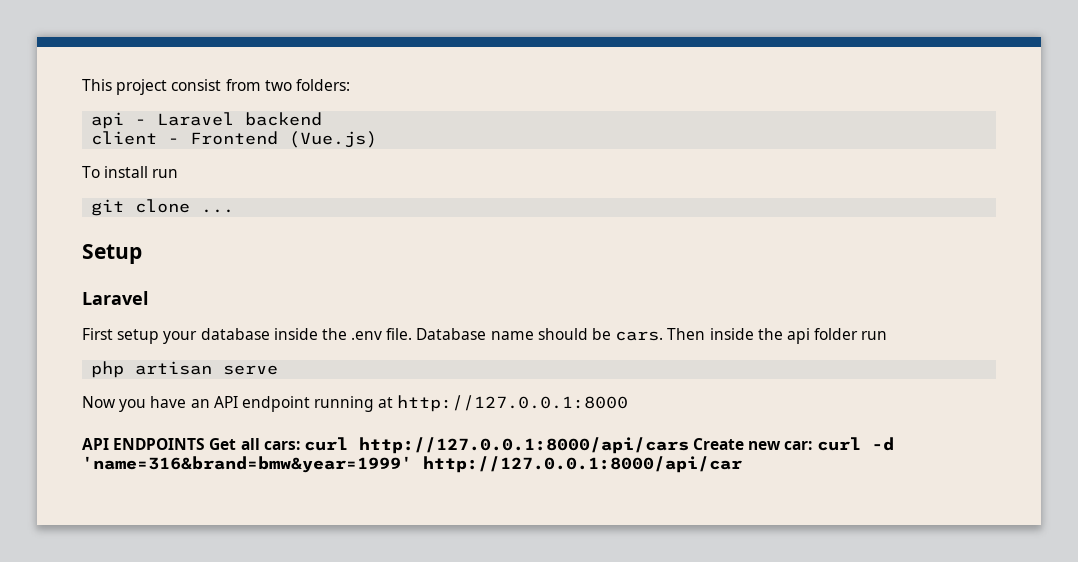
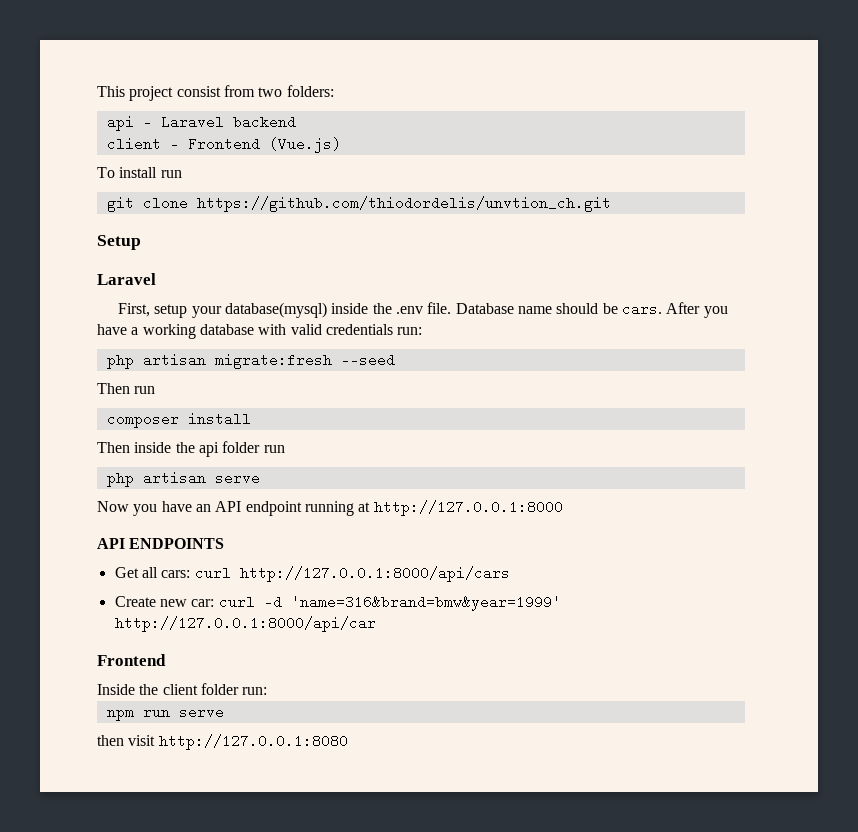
[201,209,235,213] ... -> [196,196,611,212] https://github.com/thiodordelis/unvtion_ch.git
[82,328,113,340] First -> [118,303,151,317] First,
[200,328,270,340] database -> [225,302,328,318] database(mysql)
(664, 336) none -> [666,302,728,318] [97,324,423,339] [106,353,395,369] [97,383,156,394] [106,412,251,428] After you have a working database with valid credentials run: // php artisan migrate:fresh --seed // Then run // composer install //
(206, 444) none -> (225, 543) //
(689, 445) none -> (510, 574) //
(742, 464) none -> [97,654,166,666] [97,683,268,695] [106,705,224,721] [97,734,348,750] // Frontend // Inside the client folder run: // npm run serve // then visit http://127.0.0.1:8080

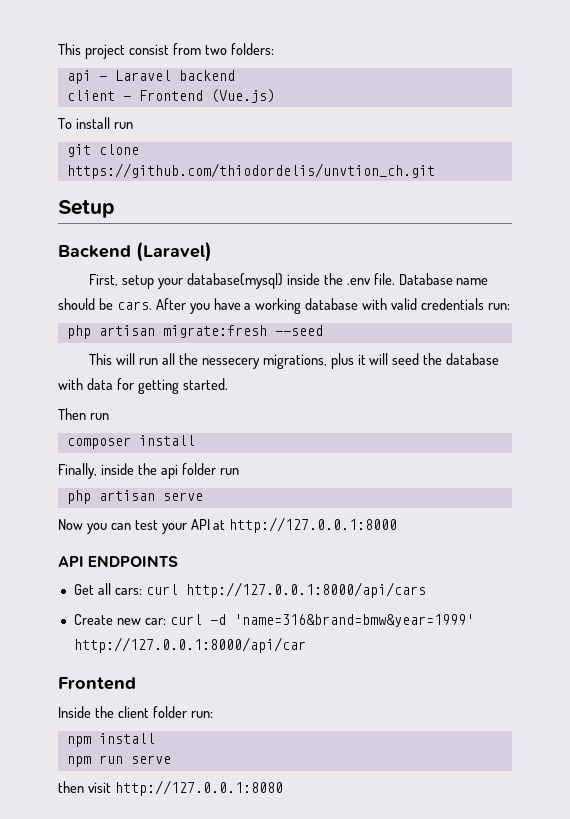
[97,273,156,285] Laravel -> [58,241,212,262] Backend (Laravel)
(395, 360) none -> [89,353,500,369] [58,378,228,394] // This will run all the nessecery migrations, plus it will seed the database with data for getting started.
[97,442,130,453] Then -> [58,463,97,479] Finally,
[161,501,354,516] have an API endpoint running -> [110,519,210,534] can test your API
(268, 691) none -> [66,733,155,747] // npm install

